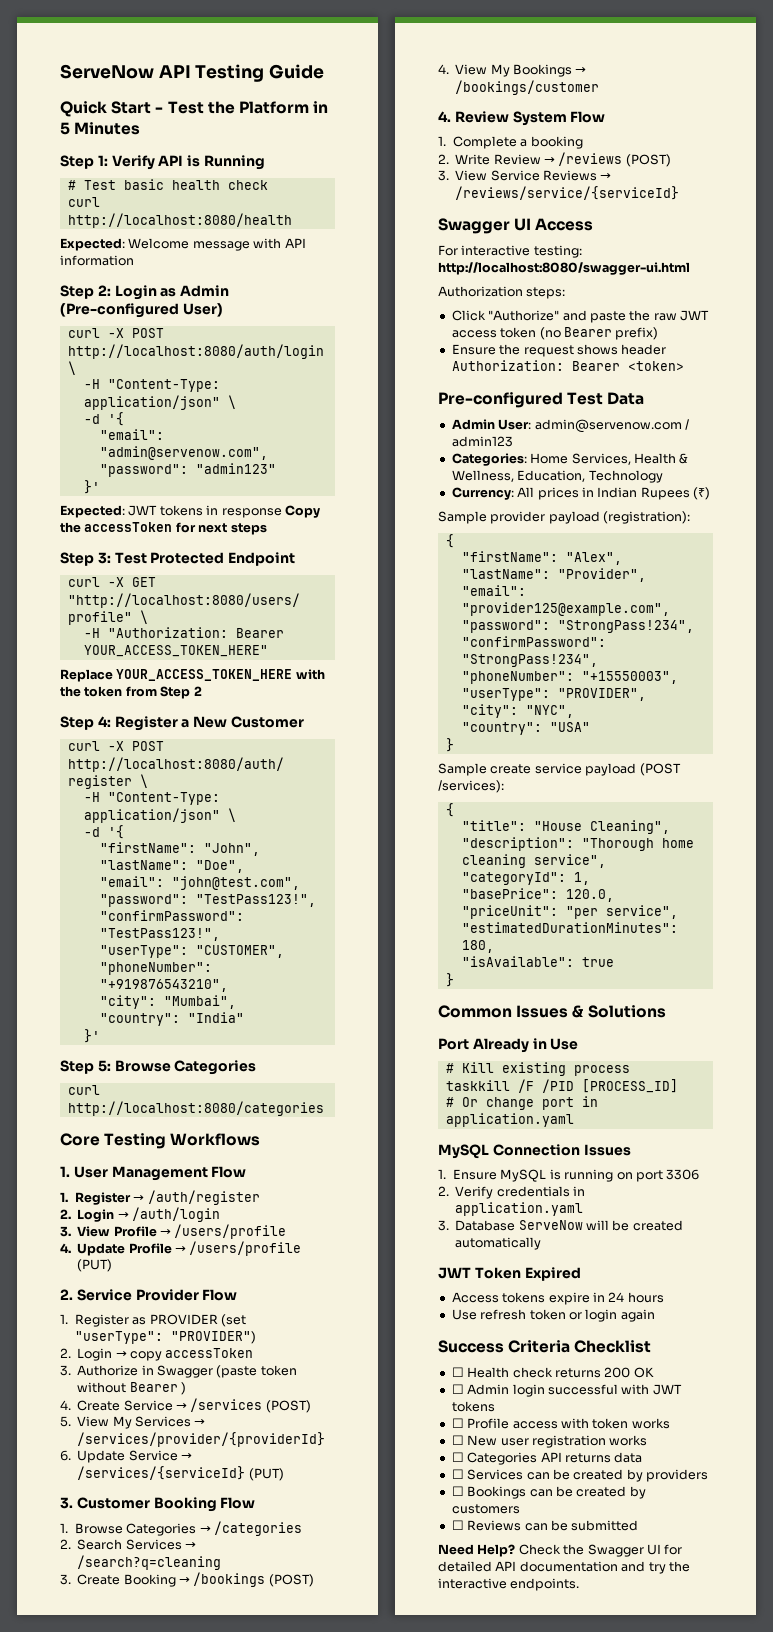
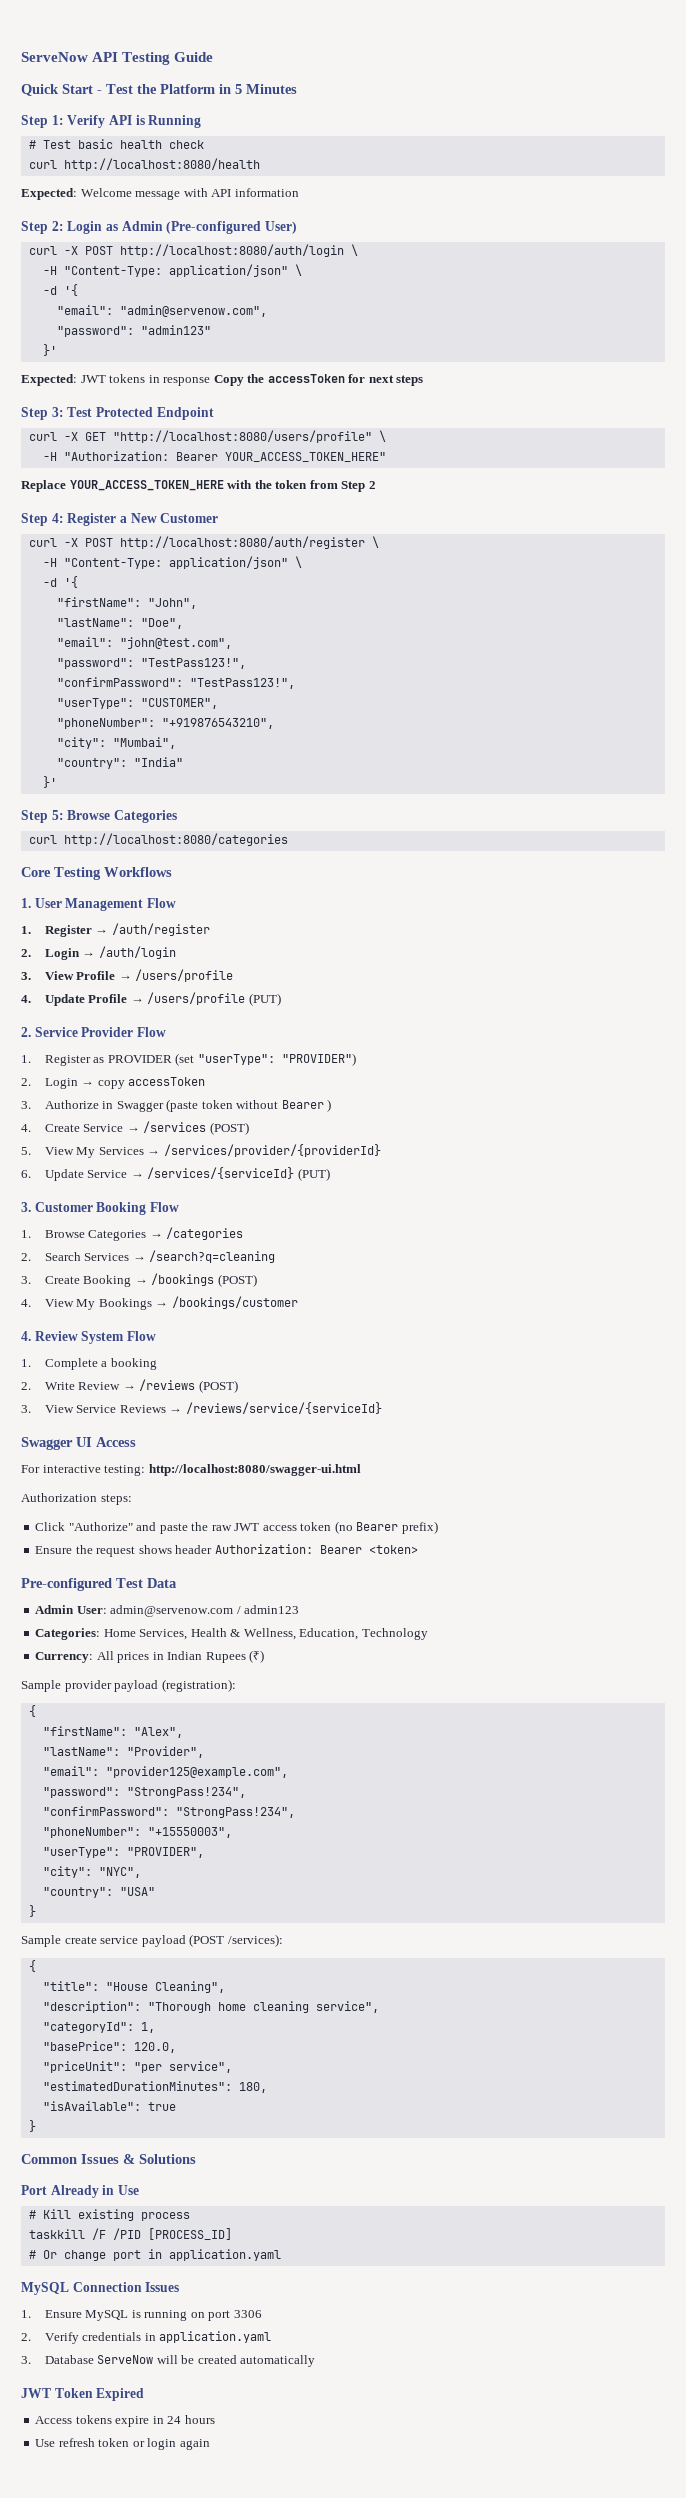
[438,1340,652,1353] [451,1367,654,1378] [451,1384,682,1397] [451,1401,495,1412] [451,1418,670,1429] [451,1435,648,1448] [451,1452,643,1465] [451,1469,708,1482] [451,1486,646,1499] [451,1504,520,1514] [451,1520,639,1531] [438,1544,683,1557] [438,1561,690,1574] [438,1578,580,1591] // Success Criteria Checklist // ☐ Health check returns 200 OK // ☐ Admin login successful with JWT tokens // ☐ Profile access with token works // ☐ New user registration works // ☐ Categories API returns data // ☐ Services can be created by providers // ☐ Bookings can be created by customers // ☐ Reviews can be submitted // Need Help? Check the Swagger UI for detailed API documentation and try the interactive endpoints. -> (210, 2444) none

